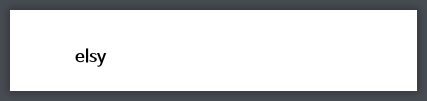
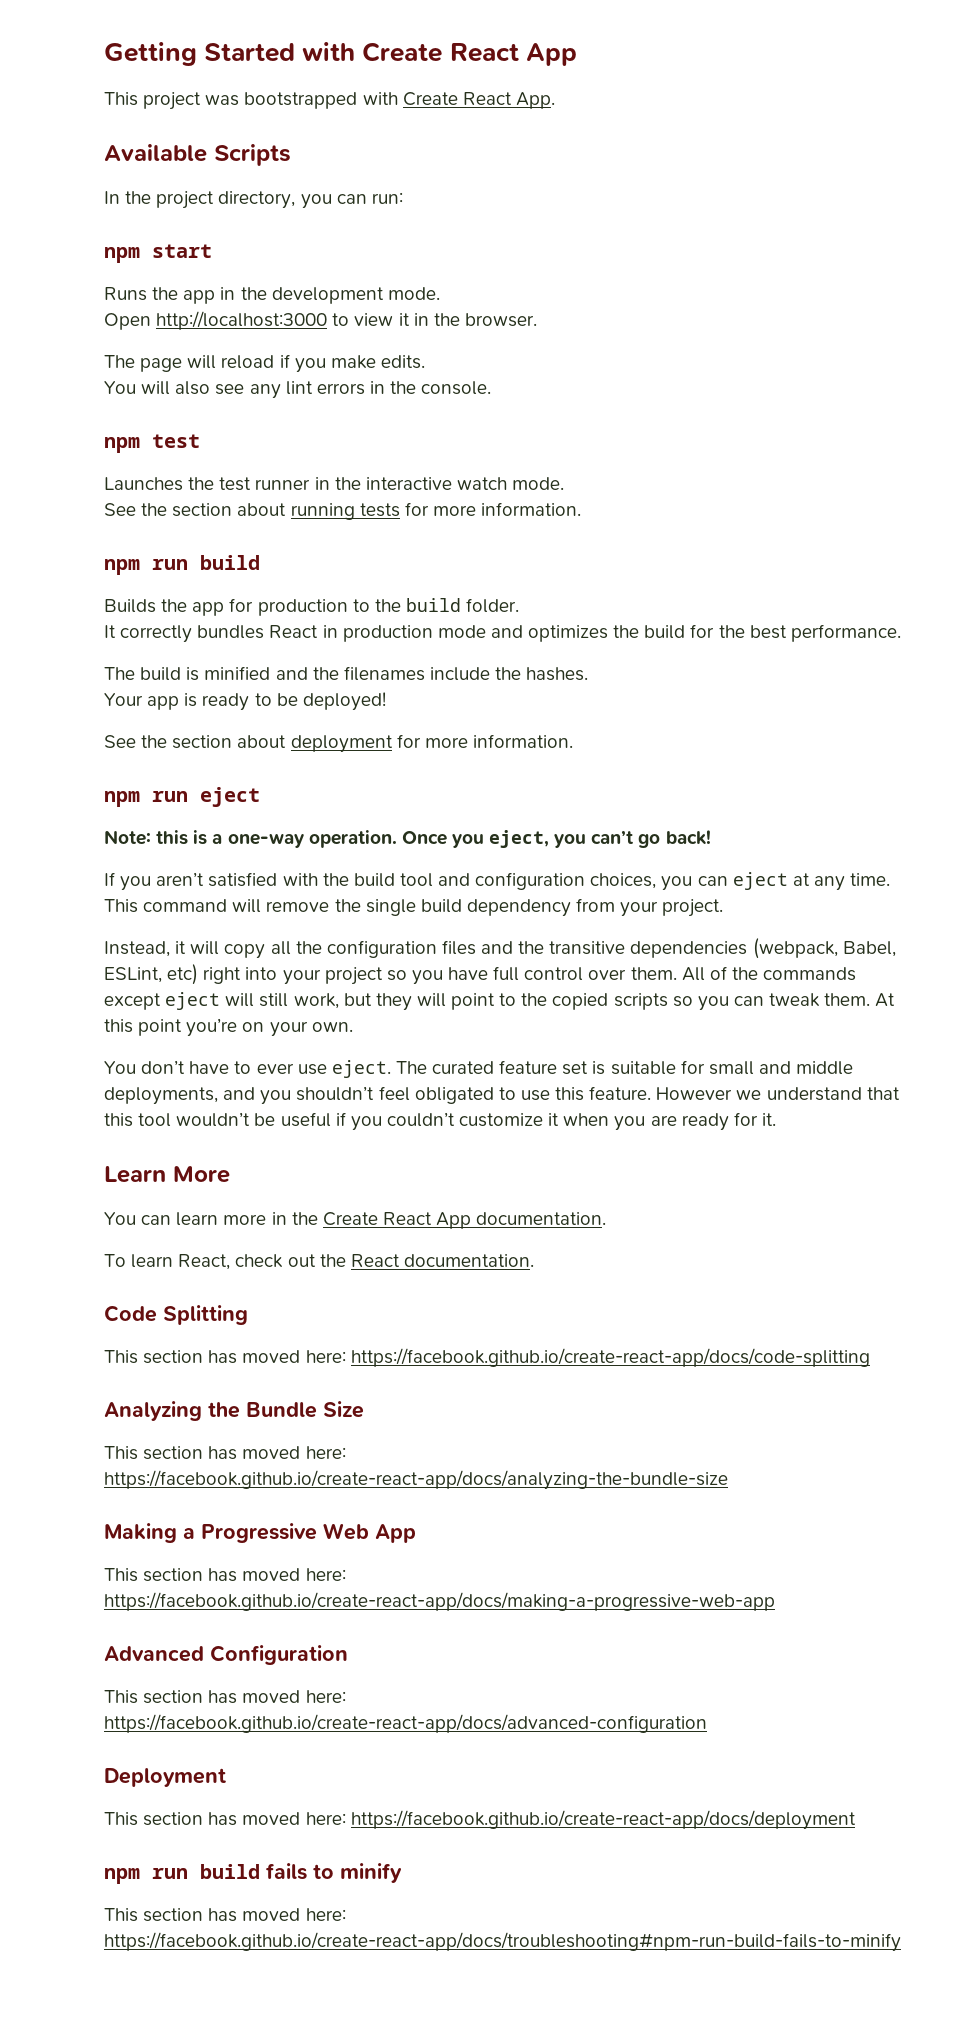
[75,48,107,67] elsy -> [104,42,577,66] [104,92,555,110] [104,144,291,166] [104,191,403,209] [104,244,212,263] [104,287,440,304] [104,311,537,330] [104,354,425,373] [104,381,492,399] [104,434,200,453] [104,477,565,491] [104,502,582,520] [104,555,260,575] [104,598,520,616] [104,624,901,643] [104,666,589,681] [104,692,386,711] [104,734,573,753] [104,787,260,807] [104,830,711,848] [104,872,891,891] [104,898,724,917] [104,938,896,959] [104,964,857,985] [104,992,896,1011] [104,1018,353,1037] [104,1060,854,1078] [104,1086,900,1105] [104,1112,776,1131] [104,1166,230,1183] [104,1212,607,1229] [104,1254,534,1270] [104,1305,248,1325] [104,1348,870,1367] [104,1401,364,1421] [104,1446,346,1460] [104,1470,728,1490] [104,1523,416,1543] [104,1568,346,1582] [104,1592,775,1611] [104,1645,348,1665] [104,1690,346,1704] [104,1714,707,1733] [104,1768,226,1787] [104,1810,856,1830] [104,1863,402,1884] [104,1908,346,1922] [104,1932,901,1952] Getting Started with Create React App // This project was bootstrapped with Create React App. // Available Scripts // In the project directory, you can run: // npm start // Runs the app in the development mode. // Open http://localhost:3000 to view it in the browser. // The page will reload if you make edits. // You will also see any lint errors in the console. // npm test // Launches the test runner in the interactive watch mode. // See the section about running tests for more information. // npm run build // Builds the app for production to the build folder. // It correctly bundles React in production mode and optimizes the build for the best performance. // The build is minified and the filenames include the hashes. // Your app is ready to be deployed! // See the section about deployment for more information. // npm run eject // Note: this is a one-way operation. Once you eject, you can’t go back! // If you aren’t satisfied with the build tool and configuration choices, you can eject at any time. This command will remove the single build dependency from your project. // Instead, it will copy all the configuration files and the transitive dependencies (webpack, Babel, ESLint, etc) right into your project so you have full control over them. All of the commands except eject will still work, but they will point to the copied scripts so you can tweak them. At this point you’re on your own. // You don’t have to ever use eject. The curated feature set is suitable for small and middle deployments, and you shouldn’t feel obligated to use this feature. However we understand that this tool wouldn’t be useful if you couldn’t customize it when you are ready for it. // Learn More // You can learn more in the Create React App documentation. // To learn React, check out the React documentation. // Code Splitting // This section has moved here: https://facebook.github.io/create-react-app/docs/code-splitting // Analyzing the Bundle Size // This section has moved here: https://facebook.github.io/create-react-app/docs/analyzing-the-bundle-size // Making a Progressive Web App // This section has moved here: https://facebook.github.io/create-react-app/docs/making-a-progressive-web-app // Advanced Configuration // This section has moved here: https://facebook.github.io/create-react-app/docs/advanced-configuration // Deployment // This section has moved here: https://facebook.github.io/create-react-app/docs/deployment // npm run build fails to minify // This section has moved here: https://facebook.github.io/create-react-app/docs/troubleshooting#npm-run-build-fails-to-minify

